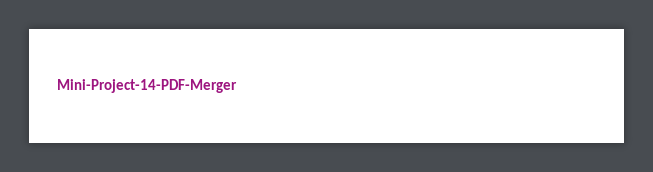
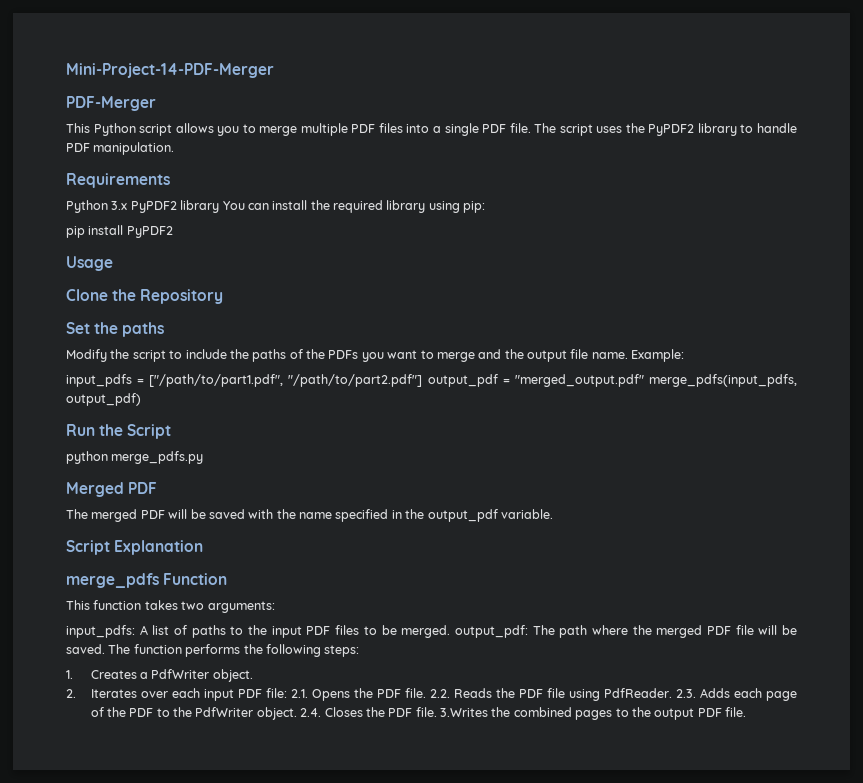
(237, 86) none -> [66,96,156,111] [66,123,797,136] [66,142,175,155] [66,173,170,188] [66,200,486,213] [66,225,173,238] [66,256,113,271] [66,289,224,304] [66,322,165,337] [66,349,685,362] [66,374,797,387] [66,393,141,406] [66,424,172,439] [66,451,204,464] [66,482,158,497] [66,509,553,522] [66,540,204,555] [66,573,228,588] [66,600,275,613] [66,625,797,638] [66,644,360,657] [66,669,253,682] [66,688,797,701] [90,707,747,720] // PDF-Merger // This Python script allows you to merge multiple PDF files into a single PDF file. The script uses the PyPDF2 library to handle PDF manipulation. // Requirements // Python 3.x PyPDF2 library You can install the required library using pip: // pip install PyPDF2 // Usage // Clone the Repository // Set the paths // Modify the script to include the paths of the PDFs you want to merge and the output file name. Example: // input_pdfs = ["/path/to/part1.pdf", "/path/to/part2.pdf"] output_pdf = "merged_output.pdf" merge_pdfs(input_pdfs, output_pdf) // Run the Script // python merge_pdfs.py // Merged PDF // The merged PDF will be saved with the name specified in the output_pdf variable. // Script Explanation // merge_pdfs Function // This function takes two arguments: // input_pdfs: A list of paths to the input PDF files to be merged. output_pdf: The path where the merged PDF file will be saved. The function performs the following steps: // 1. Creates a PdfWriter object. // 2. Iterates over each input PDF file: 2.1. Opens the PDF file. 2.2. Reads the PDF file using PdfReader. 2.3. Adds each page of the PDF to the PdfWriter object. 2.4. Closes the PDF file. 3.Writes the combined pages to the output PDF file.

